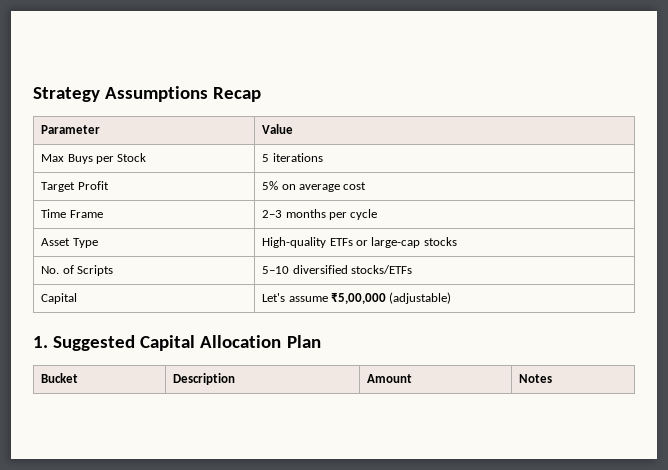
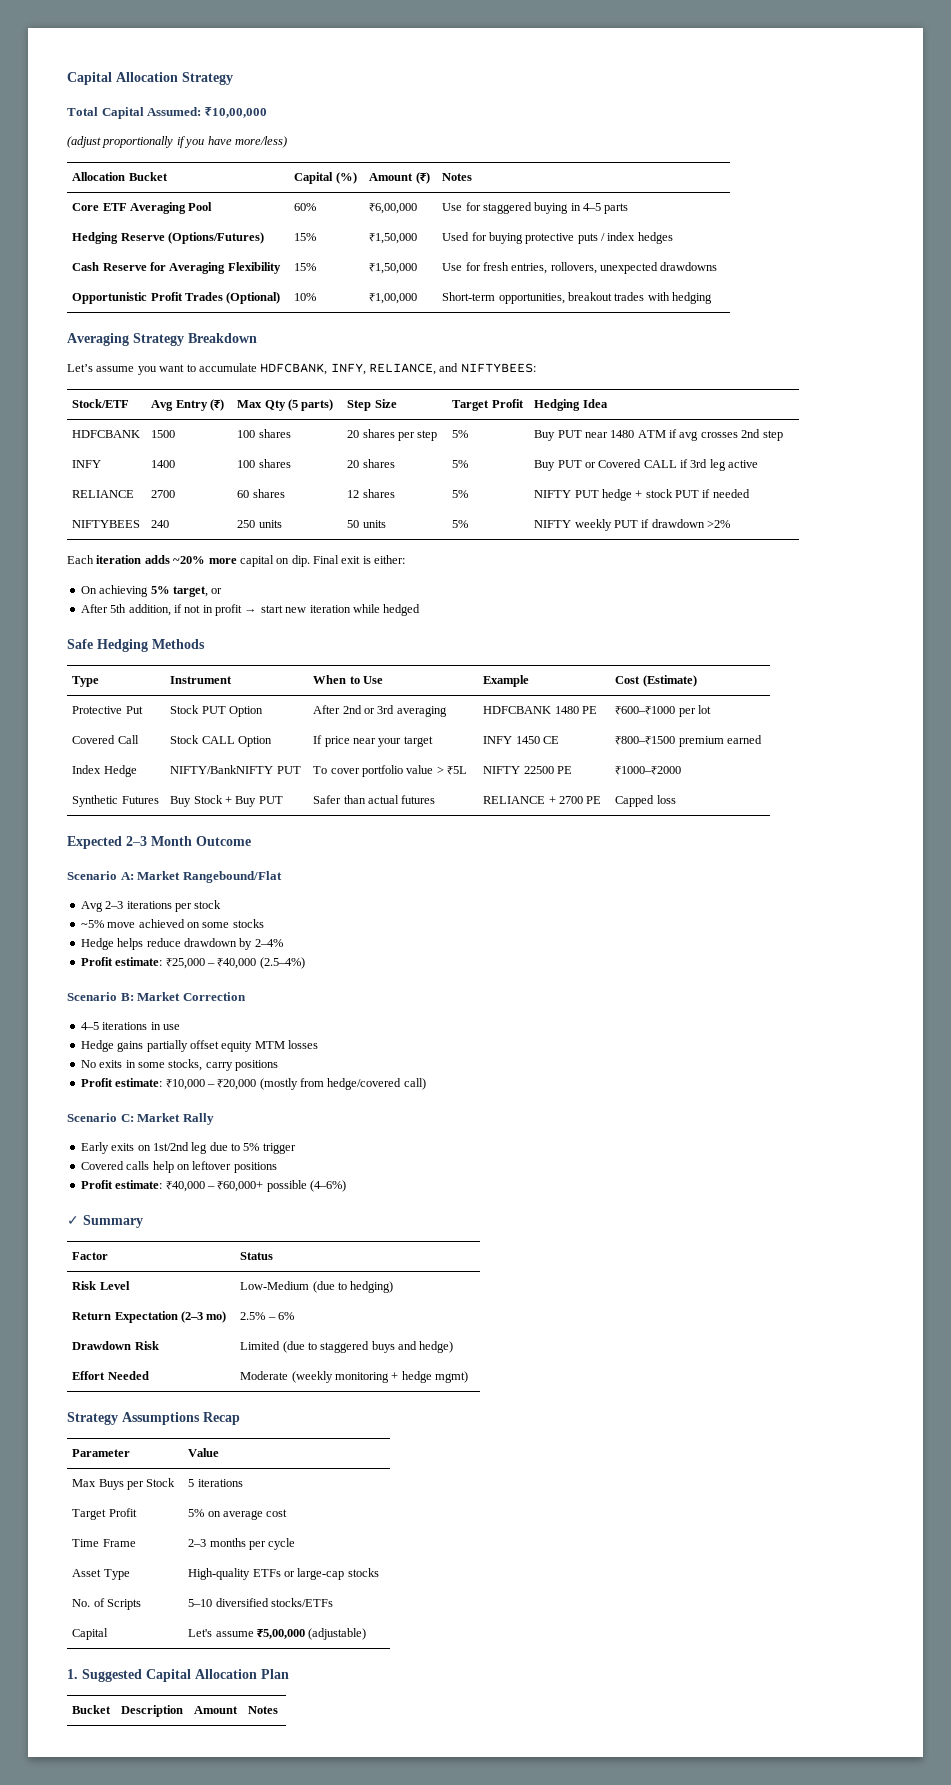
(33, 94) none -> [67,72,233,85] [67,107,267,119] [67,136,287,148] [72,172,168,181] [294,172,357,184] [369,172,430,184] [442,173,473,181] [72,202,213,214] [294,203,317,211] [369,203,418,214] [442,202,629,214] [72,232,264,244] [294,233,317,241] [369,233,418,244] [442,232,673,244] [72,262,281,274] [294,263,317,271] [369,263,418,274] [442,262,718,274] [72,292,281,304] [294,293,317,301] [369,293,418,304] [442,292,713,304] [67,333,257,346] [67,363,536,375] [72,399,130,408] [151,399,224,411] [237,399,334,411] [347,399,397,411] [452,399,524,411] [534,399,608,411] [72,430,141,438] [151,430,176,438] [237,429,291,438] [347,429,438,441] [452,430,469,438] [534,429,783,441] [72,460,102,468] [151,460,176,468] [237,459,291,468] [347,459,395,468] [452,460,469,468] [534,459,759,471] [72,490,135,498] [151,490,176,498] [237,489,285,498] [347,489,395,498] [452,490,469,498] [534,489,750,501] [72,520,141,528] [151,520,170,528] [237,520,282,528] [347,520,386,528] [452,520,469,528] [534,519,731,531] [67,555,406,567] [80,585,223,597] [80,604,421,616] [67,639,205,652] [72,676,100,687] [170,676,233,684] [313,675,383,684] [483,675,530,687] [615,675,697,687] [72,706,143,714] [170,705,263,717] [313,705,447,717] [483,706,597,714] [615,705,711,717] [72,735,139,744] [170,735,272,747] [313,735,433,747] [483,736,559,744] [615,735,762,747] [72,765,137,777] [170,765,301,774] [313,765,468,777] [483,766,572,774] [615,766,682,775] [72,795,159,807] [170,795,283,807] [313,795,436,804] [483,796,602,804] [615,795,676,807] [67,836,251,849] [67,871,282,883] [80,900,222,912] [80,919,264,928] [80,938,283,950] [80,957,305,969] [67,992,246,1001] [80,1022,180,1030] [80,1040,318,1052] [80,1059,278,1071] [80,1078,426,1090] [67,1113,214,1125] [80,1142,296,1154] [80,1161,277,1173] [80,1180,346,1192] [67,1215,143,1228] [72,1252,109,1260] [240,1252,274,1260] [72,1281,130,1290] [240,1281,394,1293] [72,1311,227,1323] [240,1312,294,1320] [72,1341,159,1350] [240,1341,454,1353] [72,1371,149,1380] [240,1371,469,1383] Capital Allocation Strategy // Total Capital Assumed: ₹10,00,000 // (adjust proportionally if you have more/less) // Allocation Bucket | Capital (%) | Amount (₹) | Notes // Core ETF Averaging Pool | 60% | ₹6,00,000 | Use for staggered buying in 4–5 parts // Hedging Reserve (Options/Futures) | 15% | ₹1,50,000 | Used for buying protective puts / index hedges // Cash Reserve for Averaging Flexibility | 15% | ₹1,50,000 | Use for fresh entries, rollovers, unexpected drawdowns // Opportunistic Profit Trades (Optional) | 10% | ₹1,00,000 | Short-term opportunities, breakout trades with hedging // Averaging Strategy Breakdown // Let’s assume you want to accumulate HDFCBANK, INFY, RELIANCE, and NIFTYBEES: // Stock/ETF | Avg Entry (₹) | Max Qty (5 parts) | Step Size | Target Profit | Hedging Idea // HDFCBANK | 1500 | 100 shares | 20 shares per step | 5% | Buy PUT near 1480 ATM if avg crosses 2nd step // INFY | 1400 | 100 shares | 20 shares | 5% | Buy PUT or Covered CALL if 3rd leg active // RELIANCE | 2700 | 60 shares | 12 shares | 5% | NIFTY PUT hedge + stock PUT if needed // NIFTYBEES | 240 | 250 units | 50 units | 5% | NIFTY weekly PUT if drawdown >2% // Each iteration adds ~20% more capital on dip. Final exit is either: // On achieving 5% target, or // After 5th addition, if not in profit → start new iteration while hedged // Safe Hedging Methods // Type | Instrument | When to Use | Example | Cost (Estimate) // Protective Put | Stock PUT Option | After 2nd or 3rd averaging | HDFCBANK 1480 PE | ₹600–₹1000 per lot // Covered Call | Stock CALL Option | If price near your target | INFY 1450 CE | ₹800–₹1500 premium earned // Index Hedge | NIFTY/BankNIFTY PUT | To cover portfolio value > ₹5L | NIFTY 22500 PE | ₹1000–₹2000 // Synthetic Futures | Buy Stock + Buy PUT | Safer than actual futures | RELIANCE + 2700 PE | Capped loss // Expected 2–3 Month Outcome // Scenario A: Market Rangebound/Flat // Avg 2–3 iterations per stock // ~5% move achieved on some stocks // Hedge helps reduce drawdown by 2–4% // Profit estimate: ₹25,000 – ₹40,000 (2.5–4%) // Scenario B: Market Correction // 4–5 iterations in use // Hedge gains partially offset equity MTM losses // No exits in some stocks, carry positions // Profit estimate: ₹10,000 – ₹20,000 (mostly from hedge/covered call) // Scenario C: Market Rally // Early exits on 1st/2nd leg due to 5% trigger // Covered calls help on leftover positions // Profit estimate: ₹40,000 – ₹60,000+ possible (4–6%) // ✓ Summary // Factor | Status // Risk Level | Low-Medium (due to hedging) // Return Expectation (2–3 mo) | 2.5% – 6% // Drawdown Risk | Limited (due to staggered buys and hedge) // Effort Needed | Moderate (weekly monitoring + hedge mgmt) //

